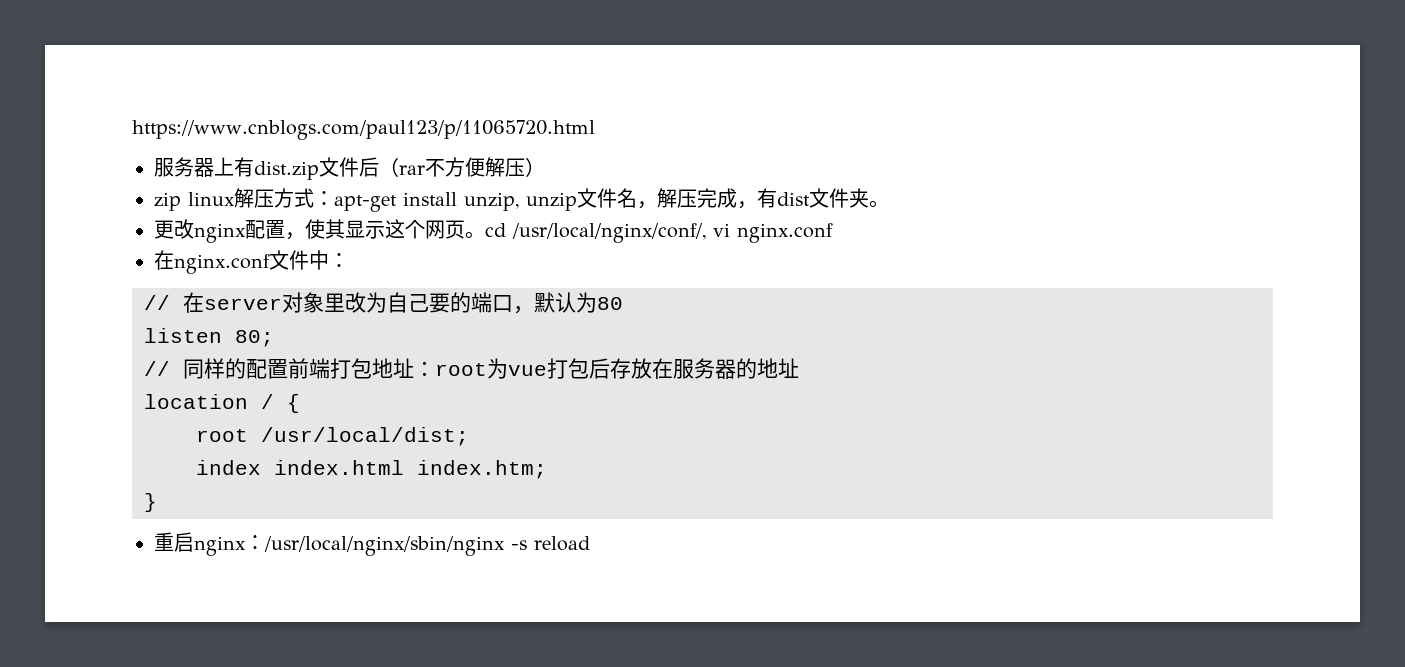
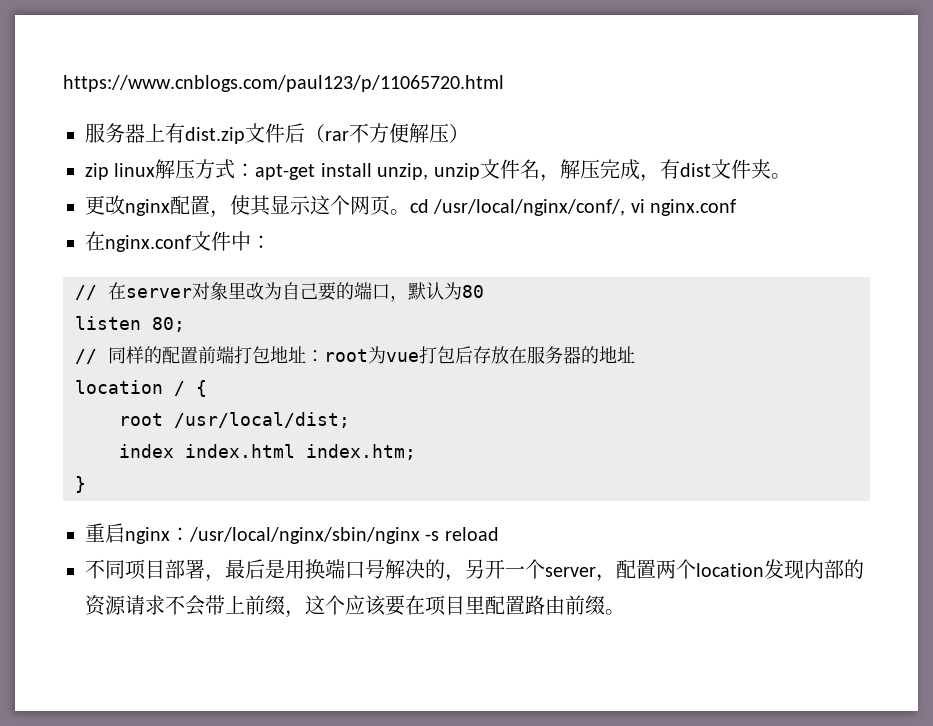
(590, 543) none -> [85,559,864,582] [85,595,625,618] // 不同项目部署，最后是用换端口号解决的，另开一个server，配置两个location发现内部的资源请求不会带上前缀，这个应该要在项目里配置路由前缀。

